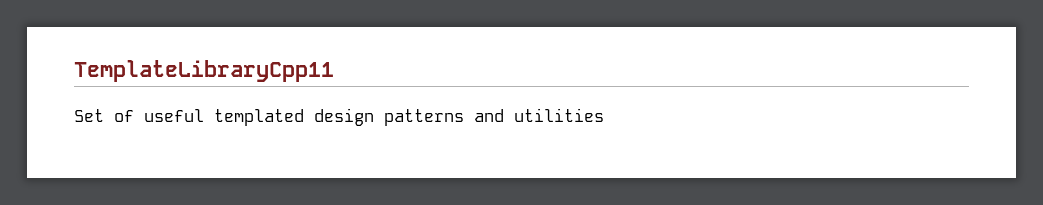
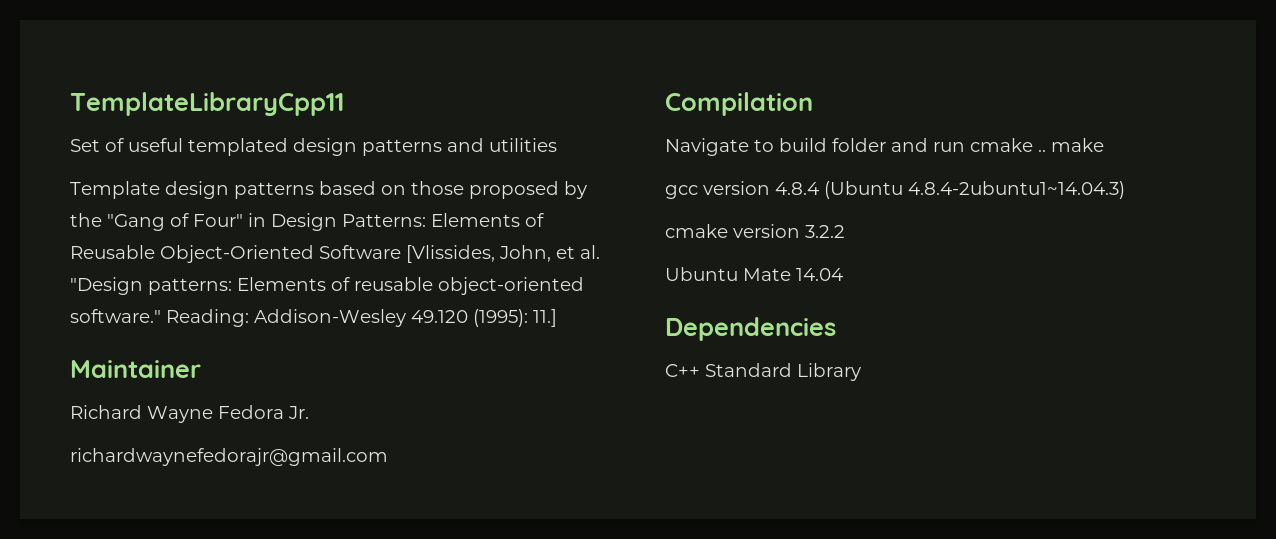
(604, 115) none -> [70,181,587,199] [70,213,544,231] [70,245,600,263] [70,277,584,295] [70,309,557,327] [70,360,201,378] [70,405,309,423] [70,448,388,466] [665,92,813,116] [665,138,1104,156] [665,181,1125,199] [665,224,845,238] [665,267,843,281] [665,317,836,341] [665,363,861,381] // Template design patterns based on those proposed by the "Gang of Four" in Design Patterns: Elements of Reusable Object-Oriented Software [Vlissides, John, et al. "Design patterns: Elements of reusable object-oriented software." Reading: Addison-Wesley 49.120 (1995): 11.] // Maintainer // Richard Wayne Fedora Jr. // richardwaynefedorajr@gmail.com // Compilation // Navigate to build folder and run cmake .. make // gcc version 4.8.4 (Ubuntu 4.8.4-2ubuntu1~14.04.3) // cmake version 3.2.2 // Ubuntu Mate 14.04 // Dependencies // C++ Standard Library

